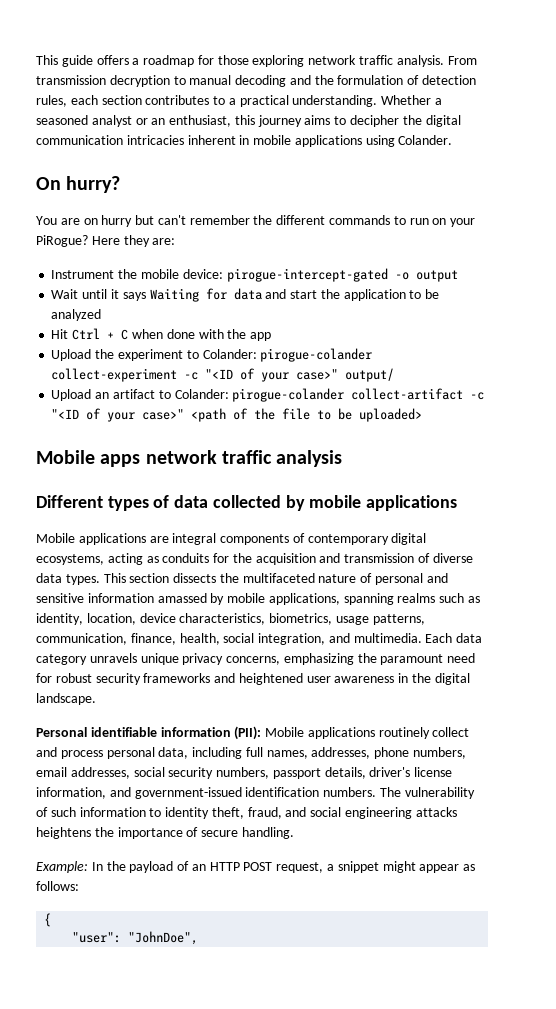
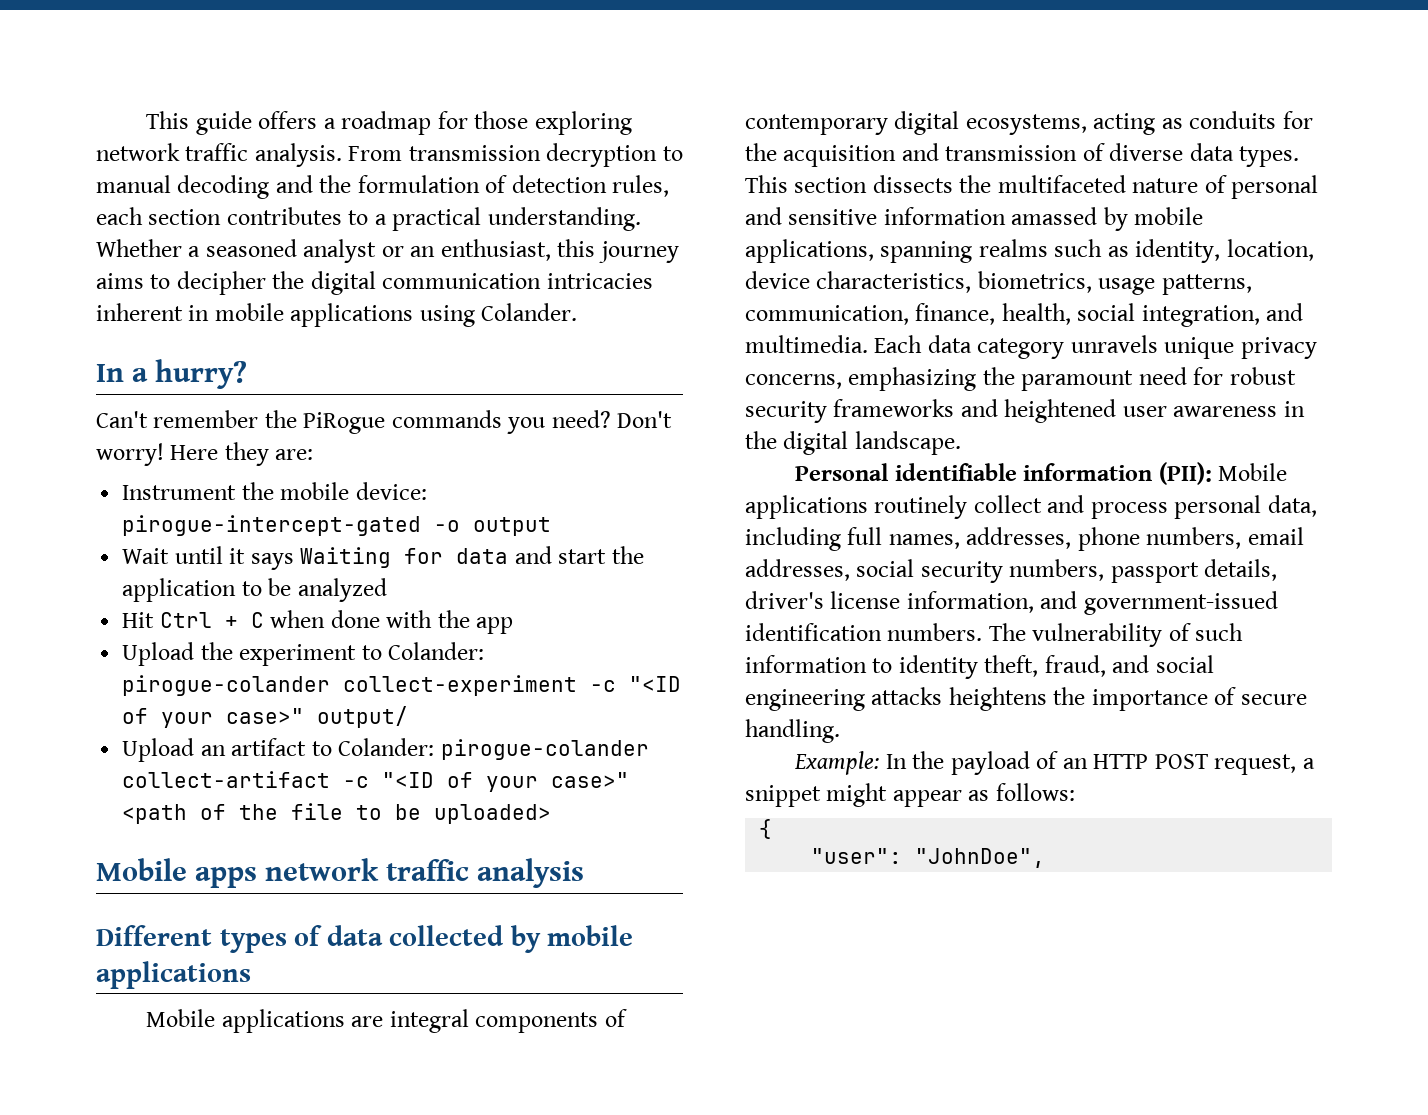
[36,177,61,190] On -> [96,364,149,382] In a
[36,215,476,227] [36,235,88,247] You are on hurry but can't remember the different commands to run on your PiRogue? -> [96,410,673,434] [96,443,164,466] Can't remember the PiRogue commands you need? Don't worry!

